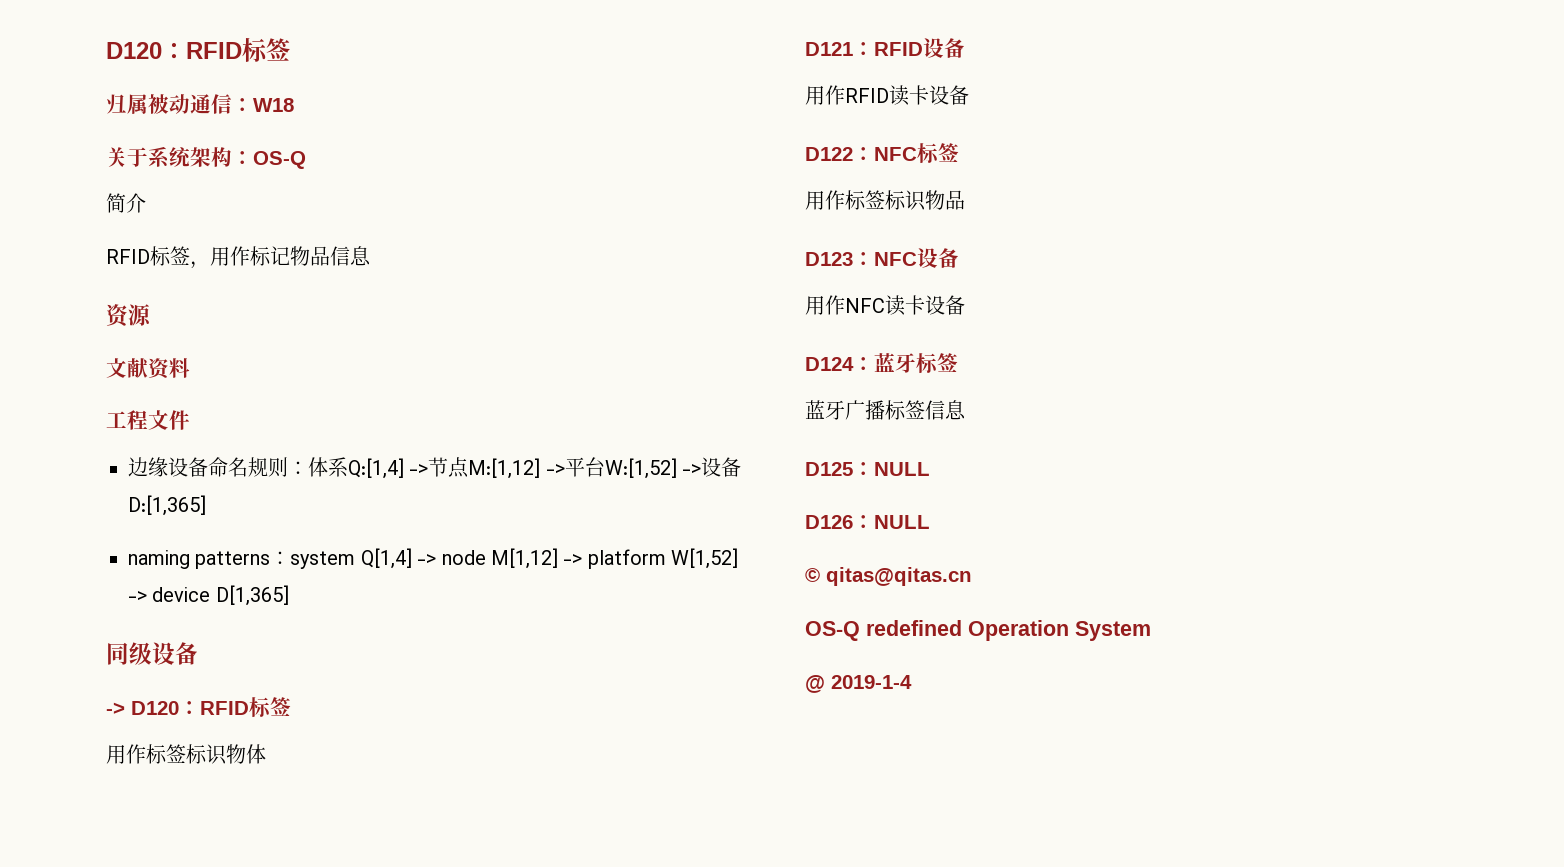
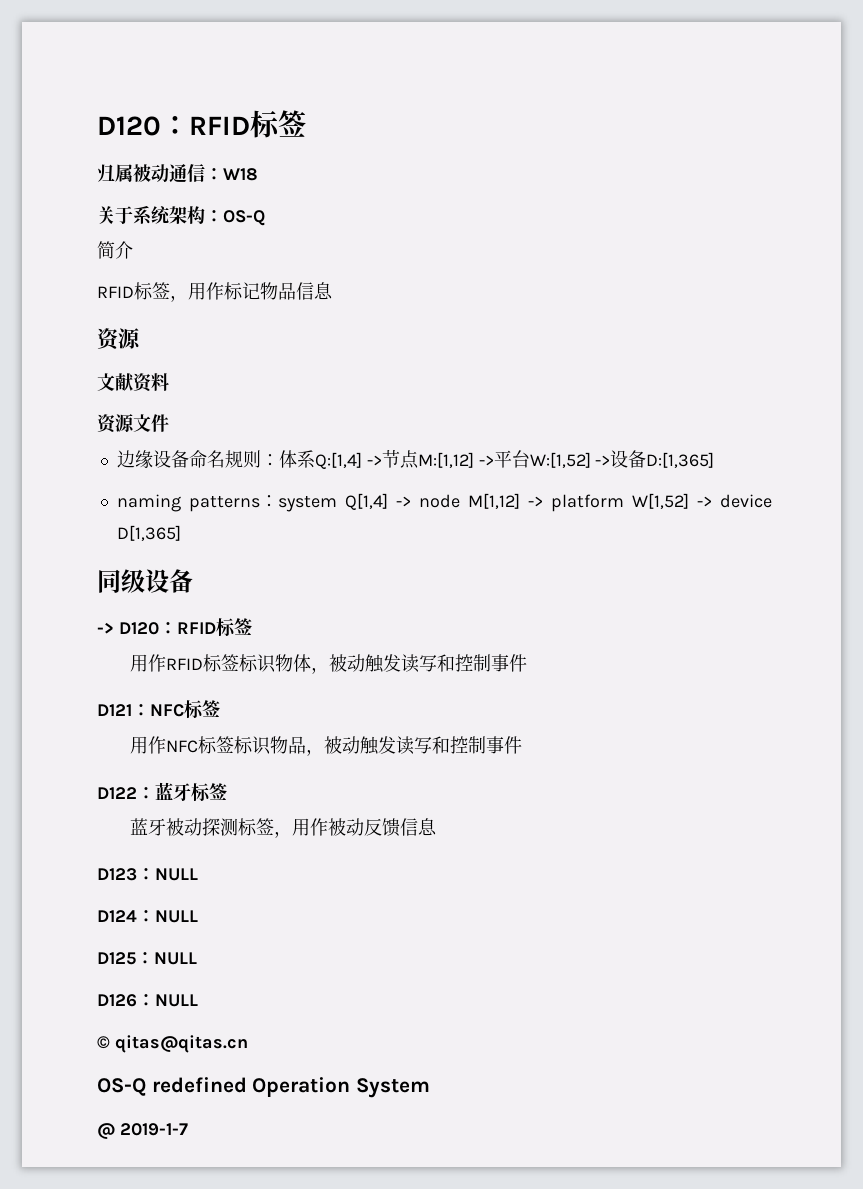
[106,410,148,430] 工程 -> [97,414,135,433] 资源
(146, 754) none -> [166,658,204,670] RFID
[805,38,965,58] [805,85,969,106] [805,147,853,161] // D121：RFID设备 // 用作RFID读卡设备 // D122 -> [311,654,528,674] [97,704,132,716] ，被动触发读写和控制事件 // D121
(845, 200) none -> [166,740,199,753] NFC
[805,248,959,268] [805,295,965,316] [805,353,958,374] [805,400,966,420] // D123：NFC设备 // 用作NFC读卡设备 // D124：蓝牙标签 // 蓝牙广播标签信息 -> [306,736,523,756] [97,782,227,802] [130,818,438,838] [97,868,198,881] [97,910,198,923] ，被动触发读写和控制事件 // D122：蓝牙标签 // 蓝牙被动探测标签，用作被动反馈信息 // D123：NULL // D124：NULL
[831,675,912,689] 2019-1-4 -> [120,1123,188,1136] 2019-1-7

